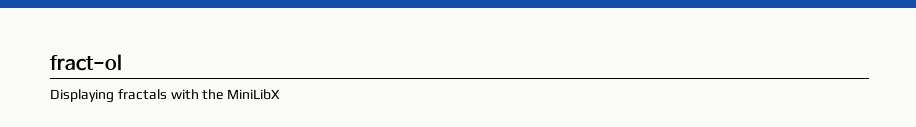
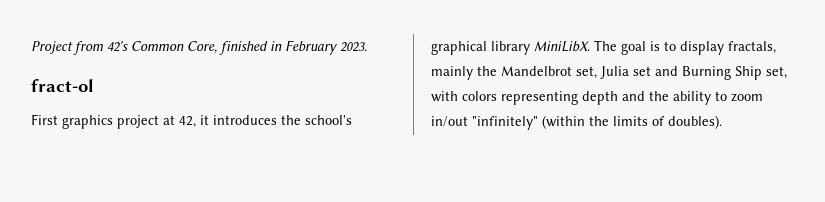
[50,54,122,71] [50,89,281,103] fract-ol // Displaying fractals with the MiniLibX -> [31,40,367,55] [31,79,94,92] [31,114,352,129] [431,40,776,55] [431,66,787,80] [431,91,763,105] [431,115,722,130] Project from 42's Common Core, finished in February 2023. // fract-ol // First graphics project at 42, it introduces the school's graphical library MiniLibX. The goal is to display fractals, mainly the Mandelbrot set, Julia set and Burning Ship set, with colors representing depth and the ability to zoom in/out "infinitely" (within the limits of doubles).

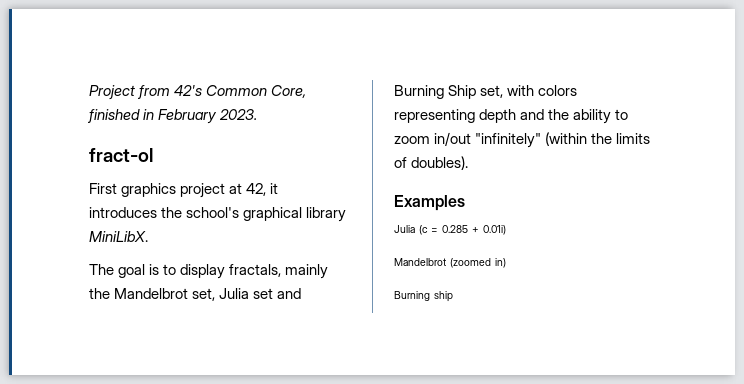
(590, 46) none -> (148, 236) //
(722, 122) none -> [394,195,465,211] [394,225,507,235] [394,258,507,268] [394,291,454,302] // Examples // Julia (c = 0.285 + 0.01i) // Mandelbrot (zoomed in) // Burning ship

